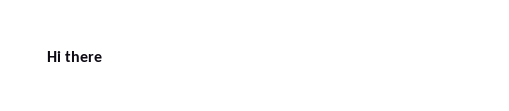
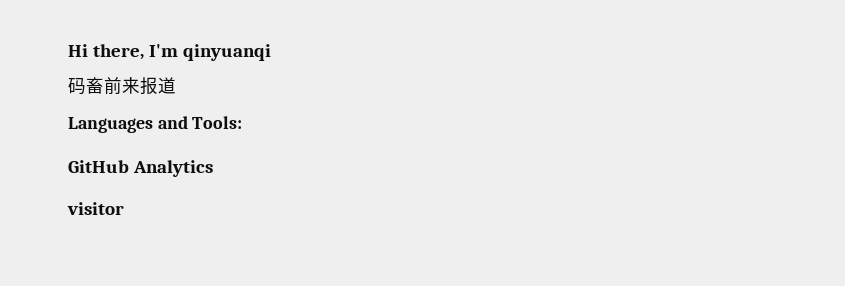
[65,51,103,62] there -> [92,44,271,61] [68,77,176,95] [68,116,243,133] [68,160,213,177] [67,202,124,215] there, I'm qinyuanqi // 码畜前来报道 // Languages and Tools: // GitHub Analytics // visitor

